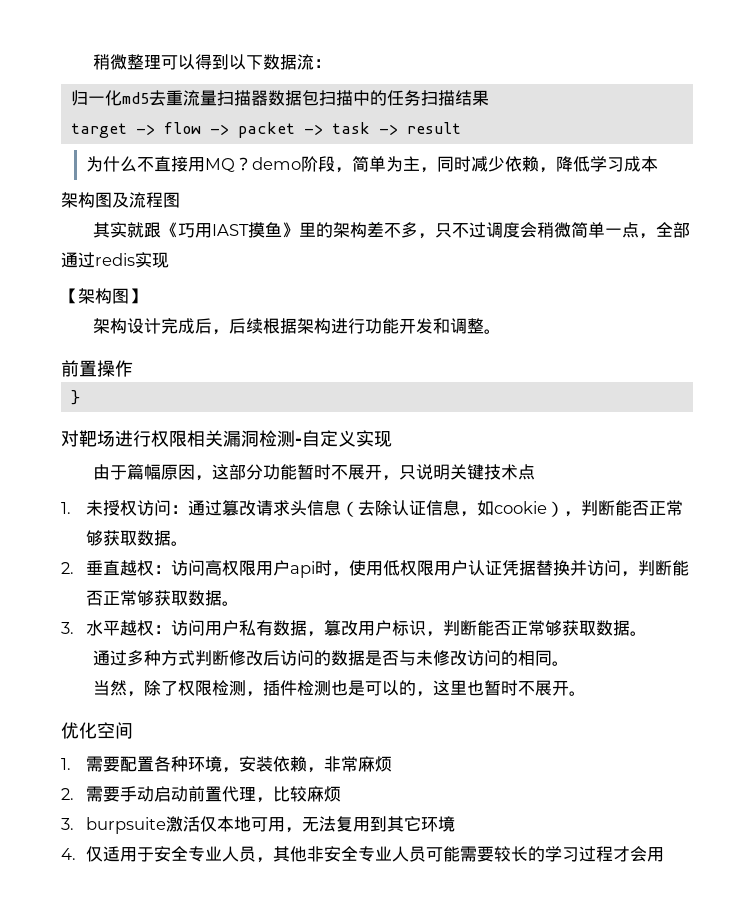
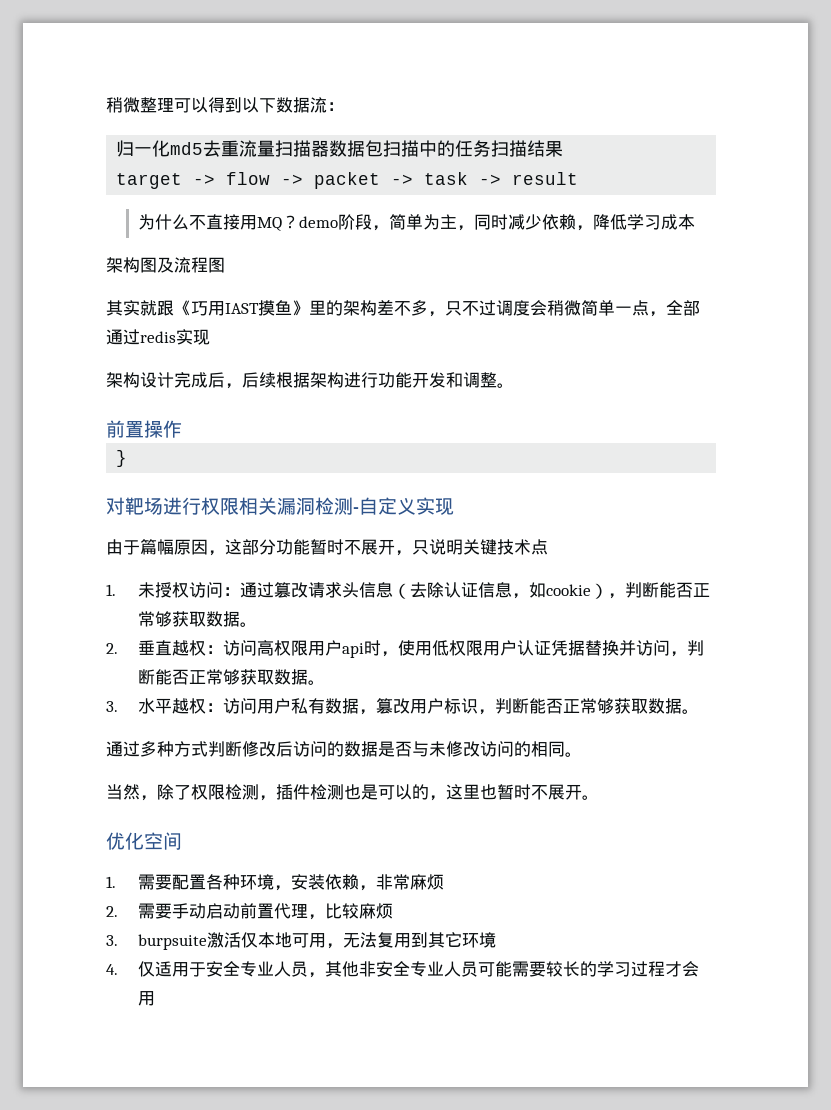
[61,288,146,304] // 【架构图】 -> (210, 337) none

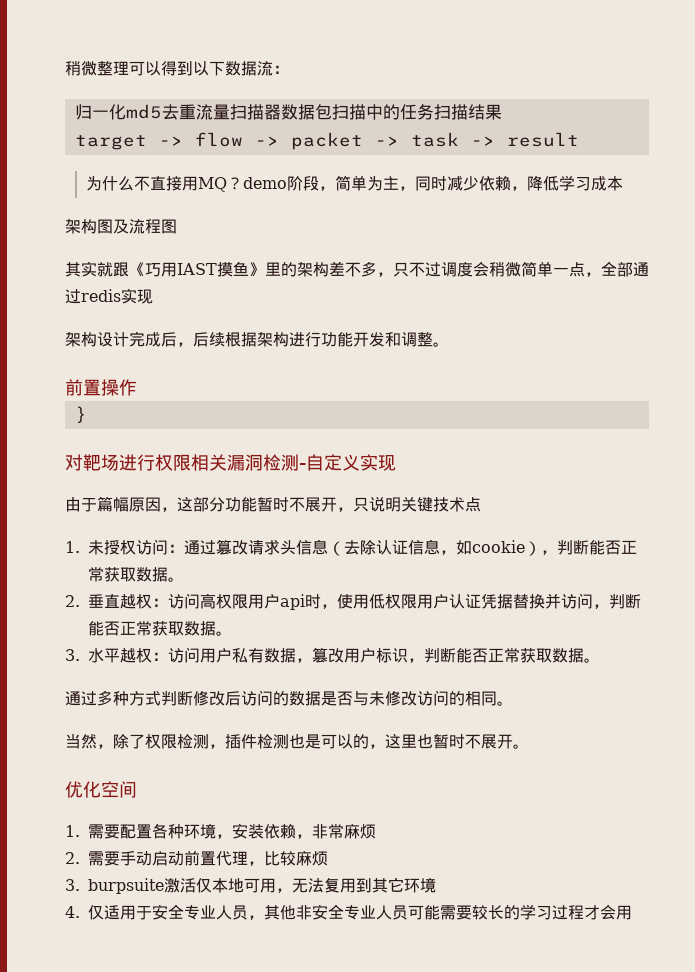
[155,611,173,627] 够 -> (104, 574) none
[223,669,241,685] 够 -> (152, 628) none
[597,698,615,714] 够 -> (520, 655) none

